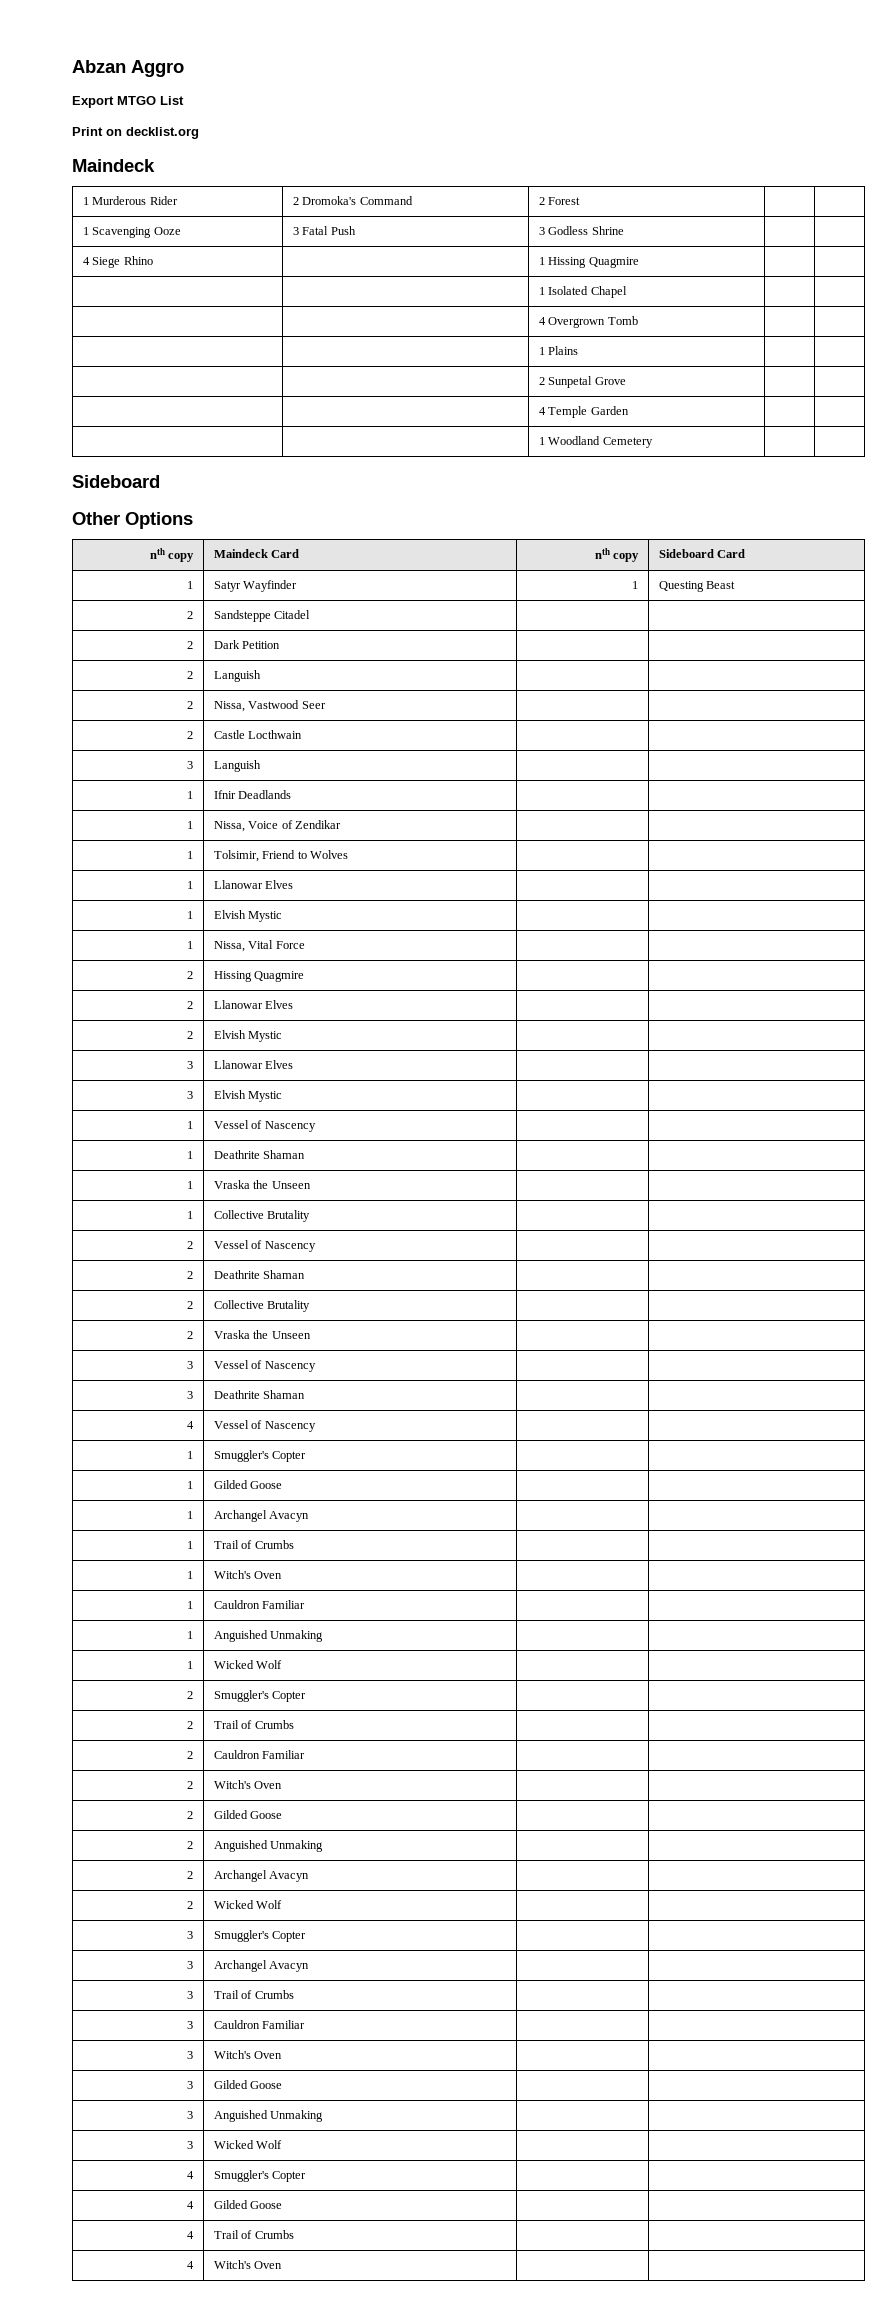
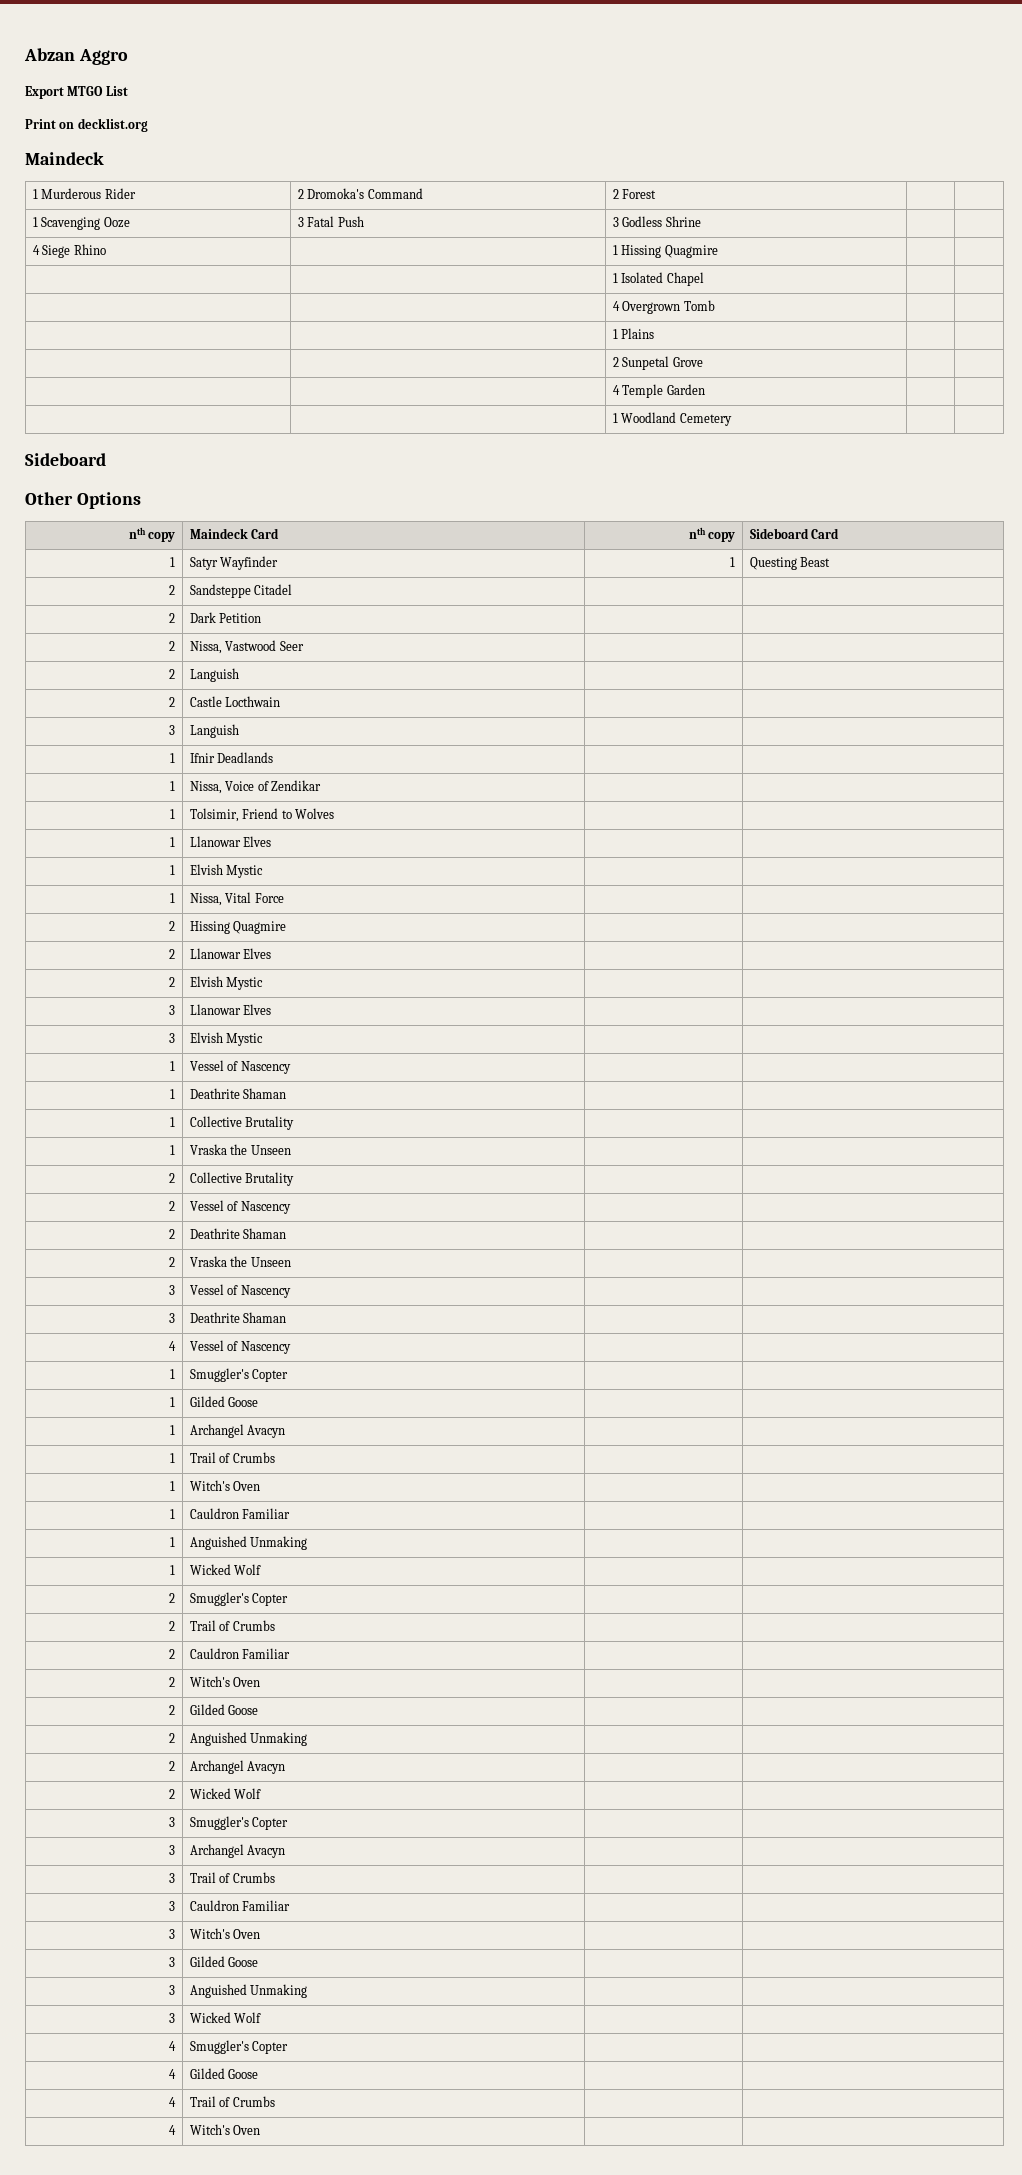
[214,670,262,682] [186,701,193,709] [214,700,326,712] Languish | | // 2 | Nissa, Vastwood Seer -> [189,640,304,654] [169,669,176,679] [189,668,239,682] Nissa, Vastwood Seer | | // 2 | Languish
(306, 1154) none -> [170,1117,176,1127] [189,1116,295,1130] // 1 | Collective Brutality | |
[186,1211,193,1219] 1 -> [169,1173,176,1183] 2
[186,1301,193,1309] [214,1300,311,1312] // 2 | Collective Brutality | | -> (287, 1233) none

